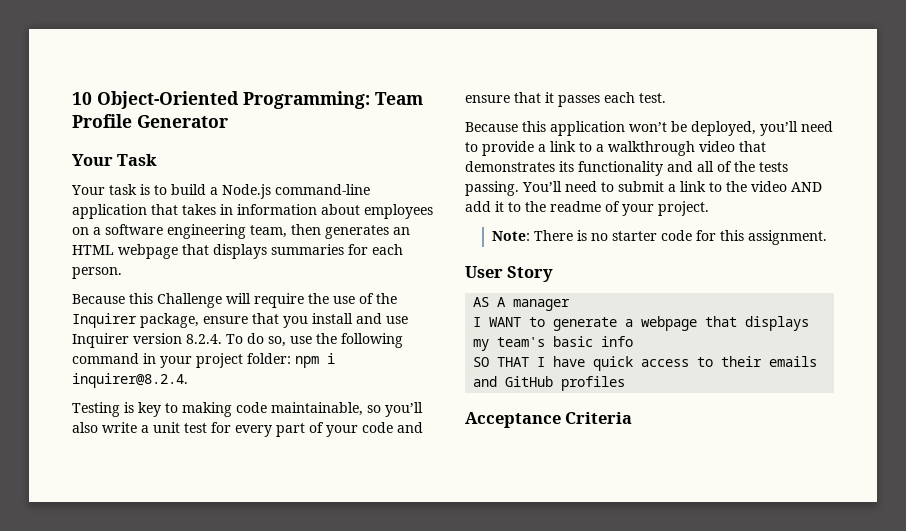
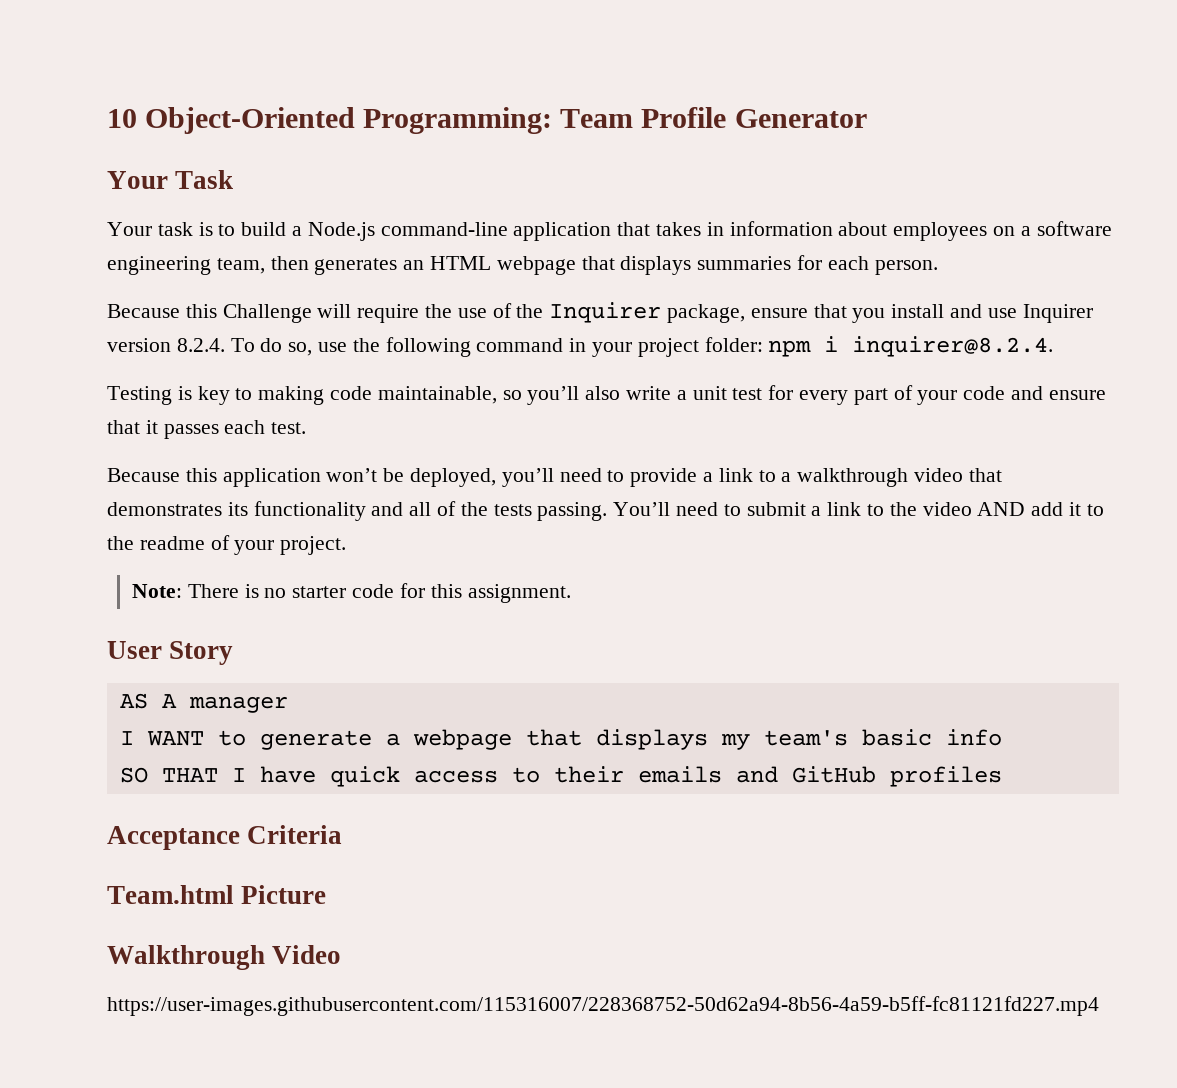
(633, 418) none -> [107,885,327,904] [107,945,342,970] [107,996,1099,1016] // Team.html Picture // Walkthrough Video // https://user-images.githubusercontent.com/115316007/228368752-50d62a94-8b56-4a59-b5ff-fc81121fd227.mp4

